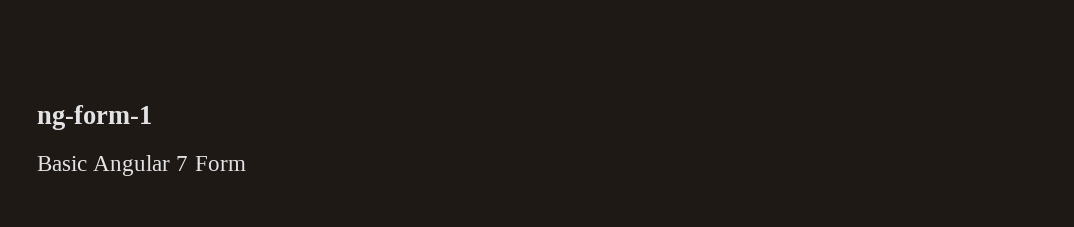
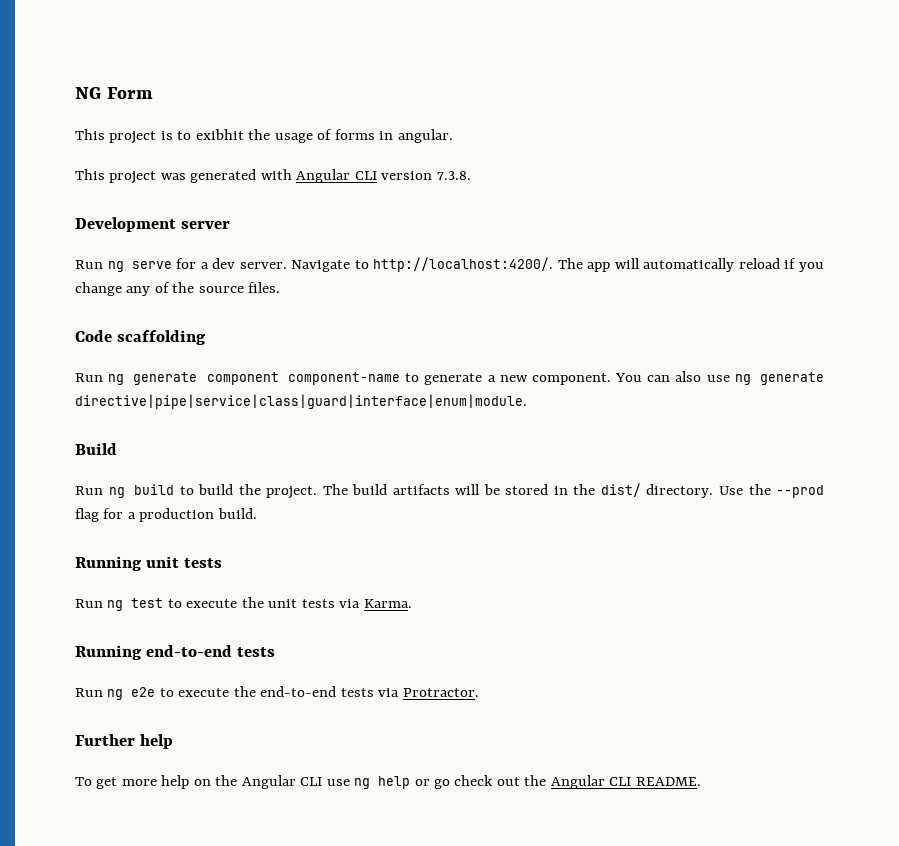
[37,105,152,130] [37,155,246,176] ng-form-1 // Basic Angular 7 Form -> [75,87,153,99] [75,129,453,144] [75,169,471,184] [75,217,231,232] [75,257,824,272] [75,282,281,296] [75,330,207,345] [75,371,824,385] [75,394,527,409] [75,443,117,455] [75,483,825,499] [75,508,257,522] [75,556,223,571] [75,597,412,611] [75,645,276,660] [75,686,479,700] [75,734,174,749] [75,775,701,789] NG Form // This project is to exibhit the usage of forms in angular. // This project was generated with Angular CLI version 7.3.8. // Development server // Run ng serve for a dev server. Navigate to http://localhost:4200/. The app will automatically reload if you change any of the source files. // Code scaffolding // Run ng generate component component-name to generate a new component. You can also use ng generate directive|pipe|service|class|guard|interface|enum|module. // Build // Run ng build to build the project. The build artifacts will be stored in the dist/ directory. Use the --prod flag for a production build. // Running unit tests // Run ng test to execute the unit tests via Karma. // Running end-to-end tests // Run ng e2e to execute the end-to-end tests via Protractor. // Further help // To get more help on the Angular CLI use ng help or go check out the Angular CLI README.

